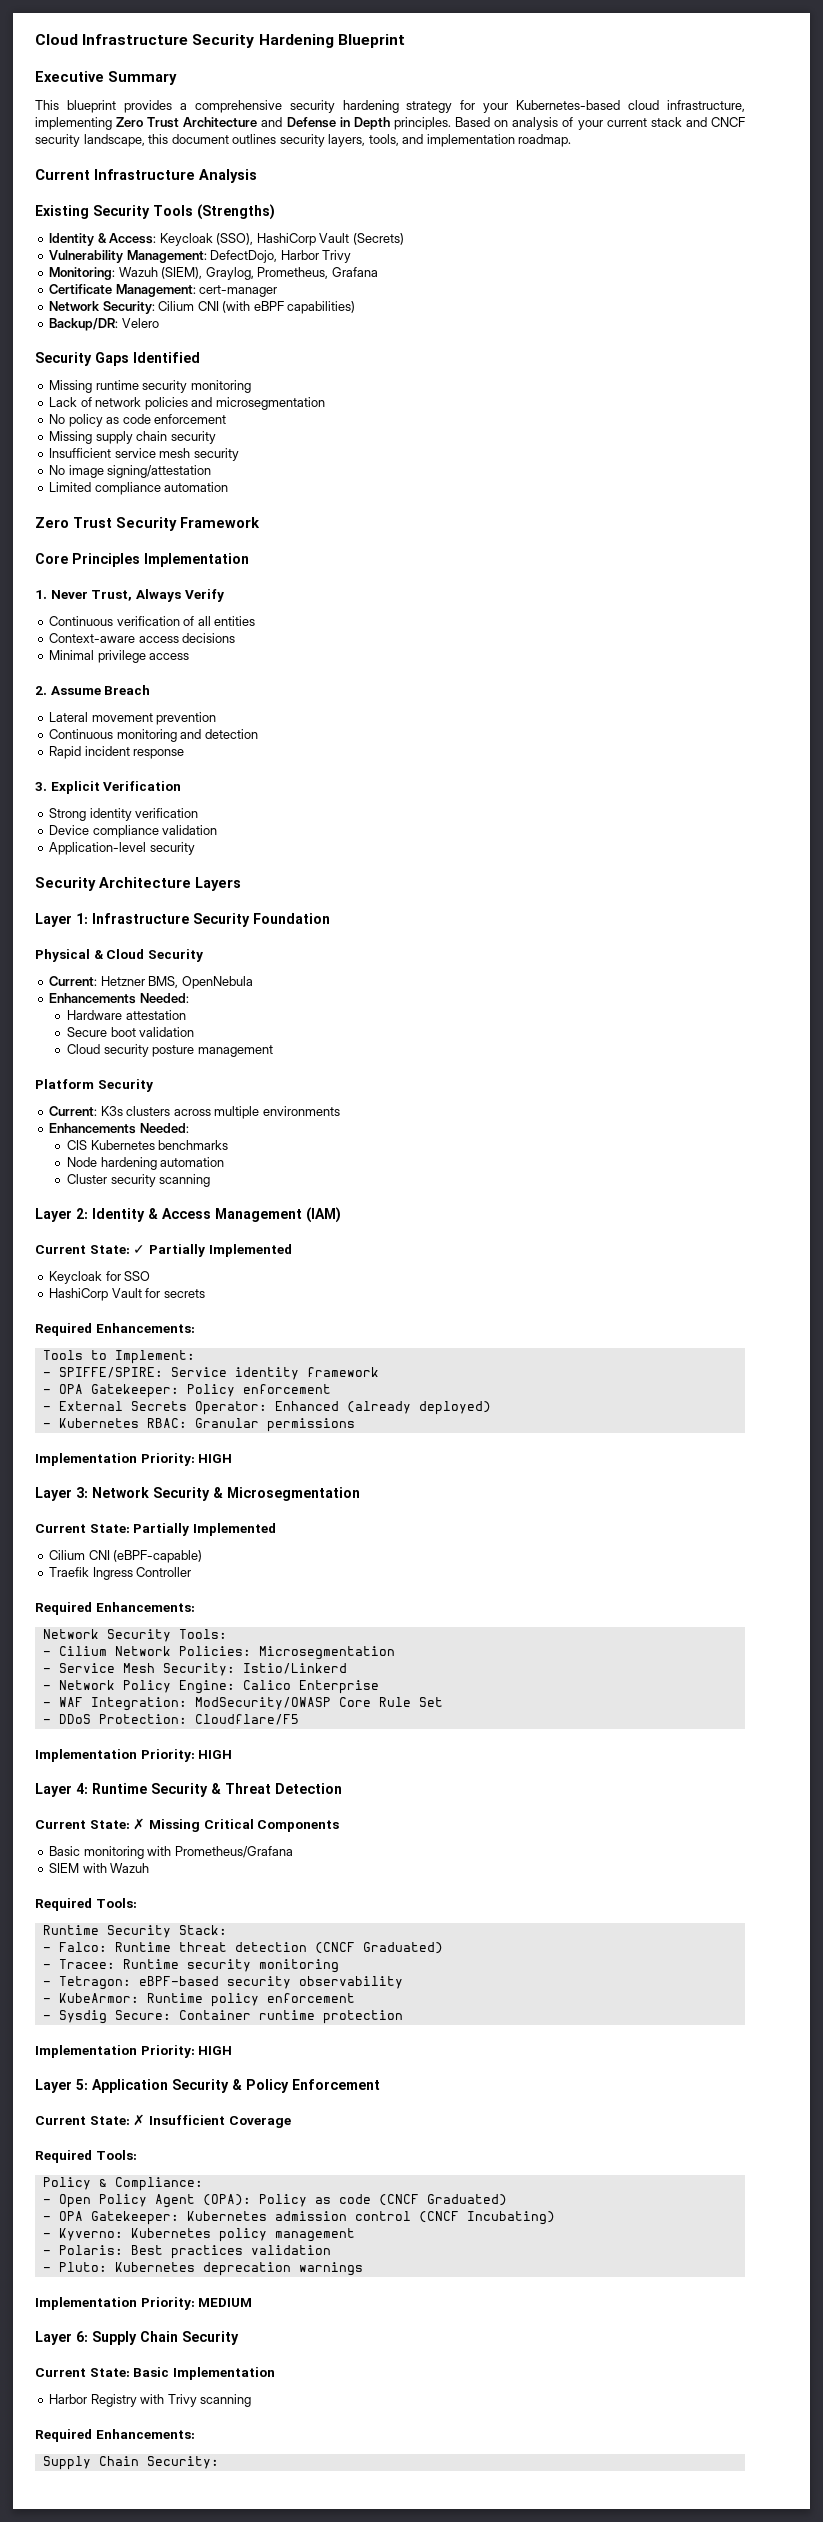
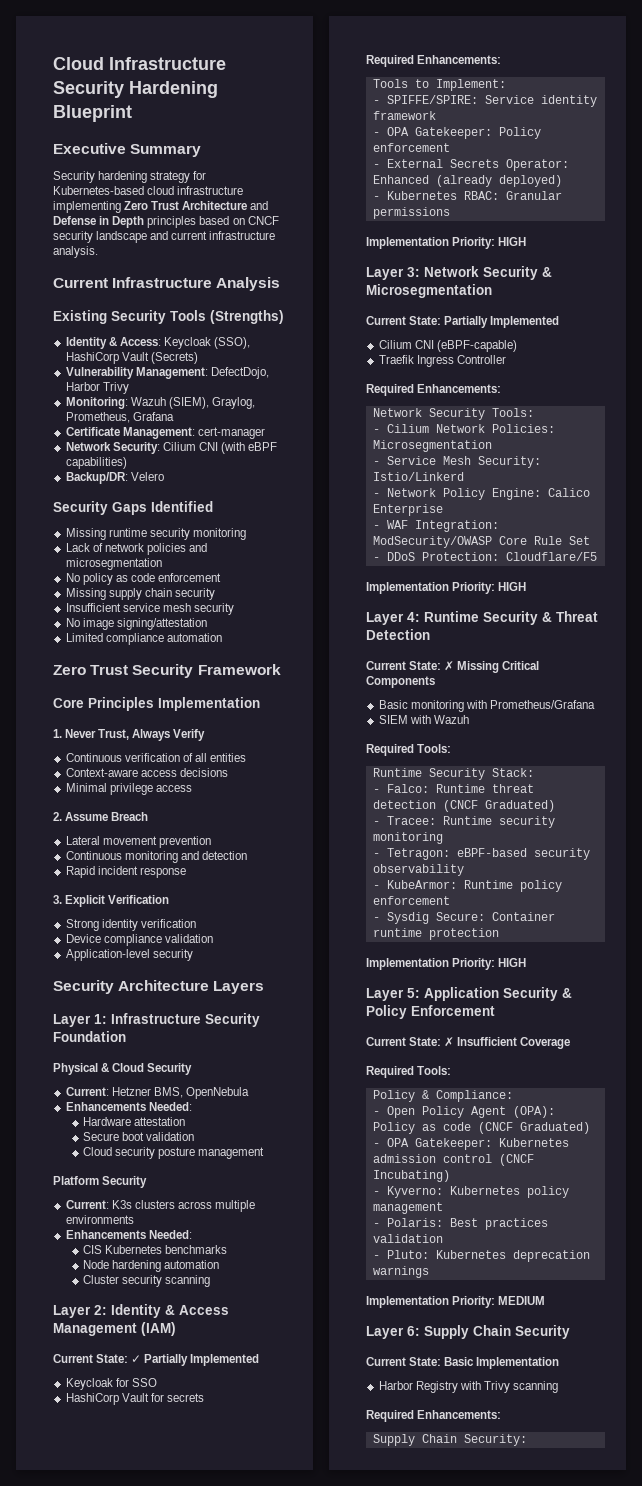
[35,100,335,113] This blueprint provides a comprehensive security -> [53,171,95,183] Security
[483,103,509,113] your -> (207, 175) none
[667,100,745,112] infrastructure, -> [177,186,244,195] infrastructure
[393,117,746,130] [35,134,572,147] principles. Based on analysis of your current stack and CNCF security landscape, this document outlines security layers, tools, and implementation roadmap. -> [147,216,279,228] [53,231,276,243] [53,246,98,258] principles based on CNCF security landscape and current infrastructure analysis.

